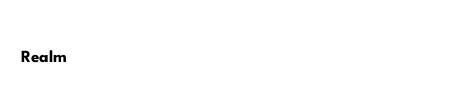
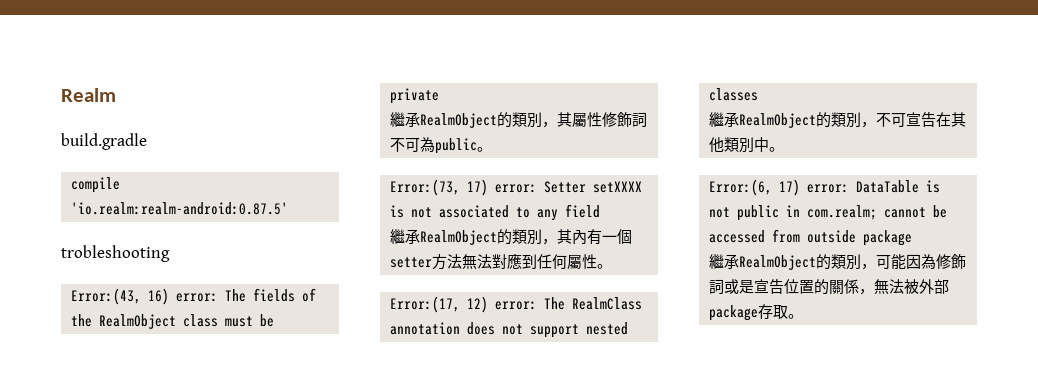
(67, 56) none -> [61,133,147,150] [71,177,121,193] [71,202,289,215] [61,245,170,262] [71,288,317,305] [71,314,275,329] [390,88,440,104] [390,112,648,128] [390,137,493,154] [390,179,643,196] [390,204,601,221] [390,229,633,245] [390,254,613,270] [390,296,643,313] [390,322,629,338] [709,88,759,101] [709,112,967,128] [709,137,785,153] [709,179,941,196] [709,205,948,221] [709,229,913,246] [709,254,967,270] [709,279,950,295] [709,304,804,321] // build.gradle // compile 'io.realm:realm-android:0.87.5' // trobleshooting // Error:(43, 16) error: The fields of the RealmObject class must be private // 繼承RealmObject的類別，其屬性修飾詞不可為public。 // Error:(73, 17) error: Setter setXXXX is not associated to any field // 繼承RealmObject的類別，其內有一個setter方法無法對應到任何屬性。 // Error:(17, 12) error: The RealmClass annotation does not support nested classes // 繼承RealmObject的類別，不可宣告在其他類別中。 // Error:(6, 17) error: DataTable is not public in com.realm; cannot be accessed from outside package // 繼承RealmObject的類別，可能因為修飾詞或是宣告位置的關係，無法被外部package存取。

